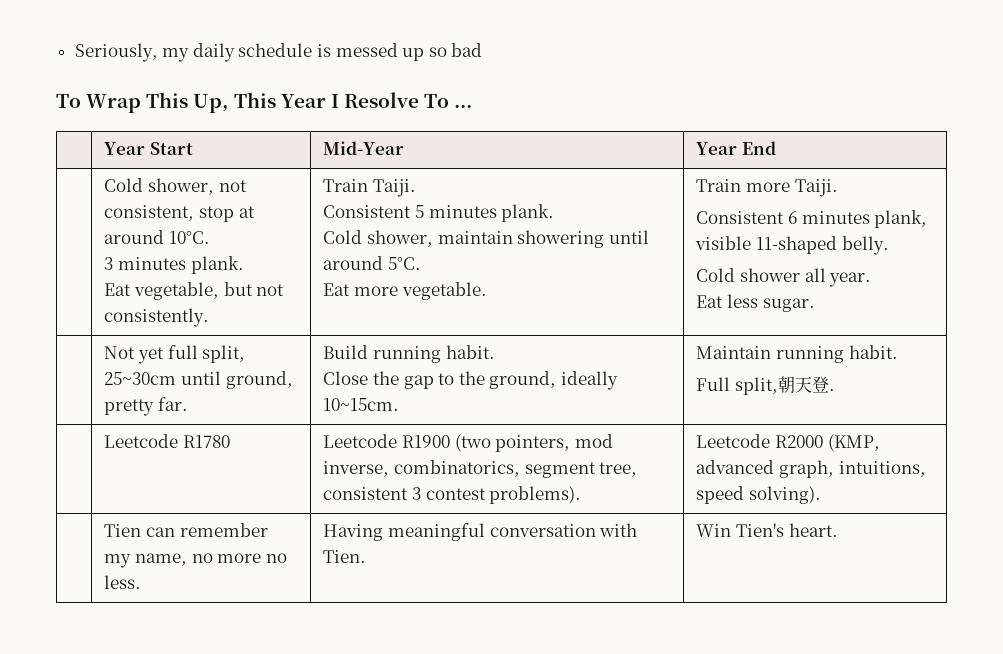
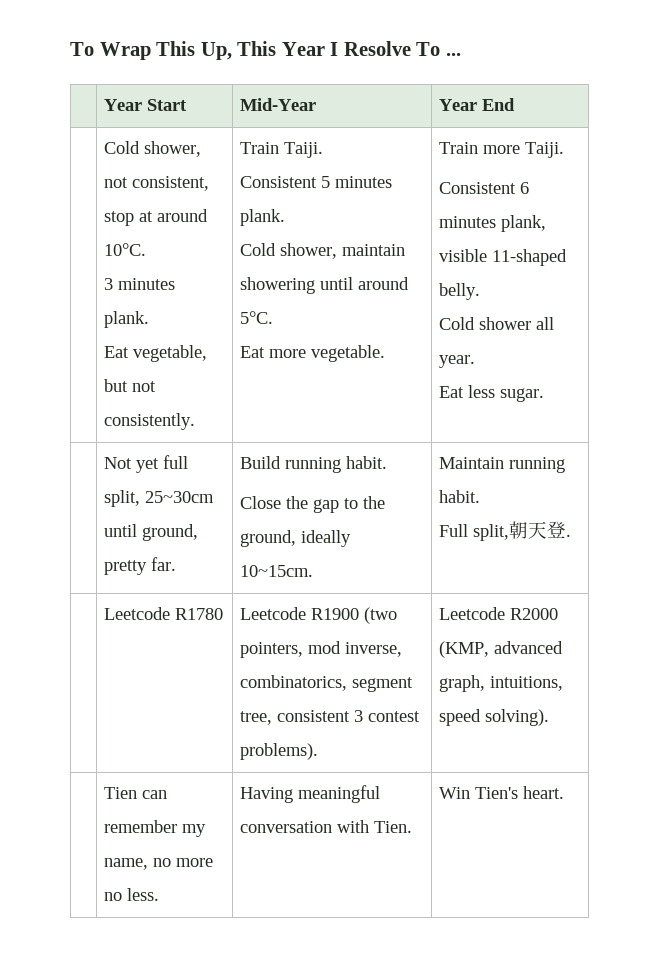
[74,43,483,62] Seriously, my daily schedule is messed up so bad // -> (70, 49) none

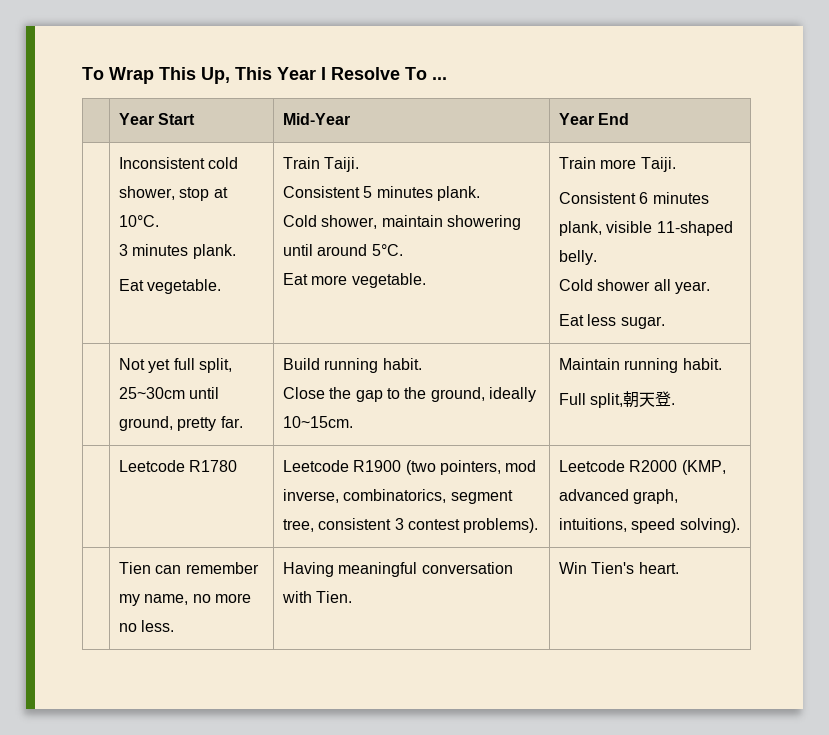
[104,141,202,157] [104,176,210,191] Cold shower, not consistent, -> [118,157,239,169] [118,186,175,200] Inconsistent cold shower,
[157,209,209,222] around -> (228, 192) none
[133,345,208,362] [104,379,157,392] [104,413,196,430] vegetable, but not consistently. -> [147,279,222,294] vegetable.

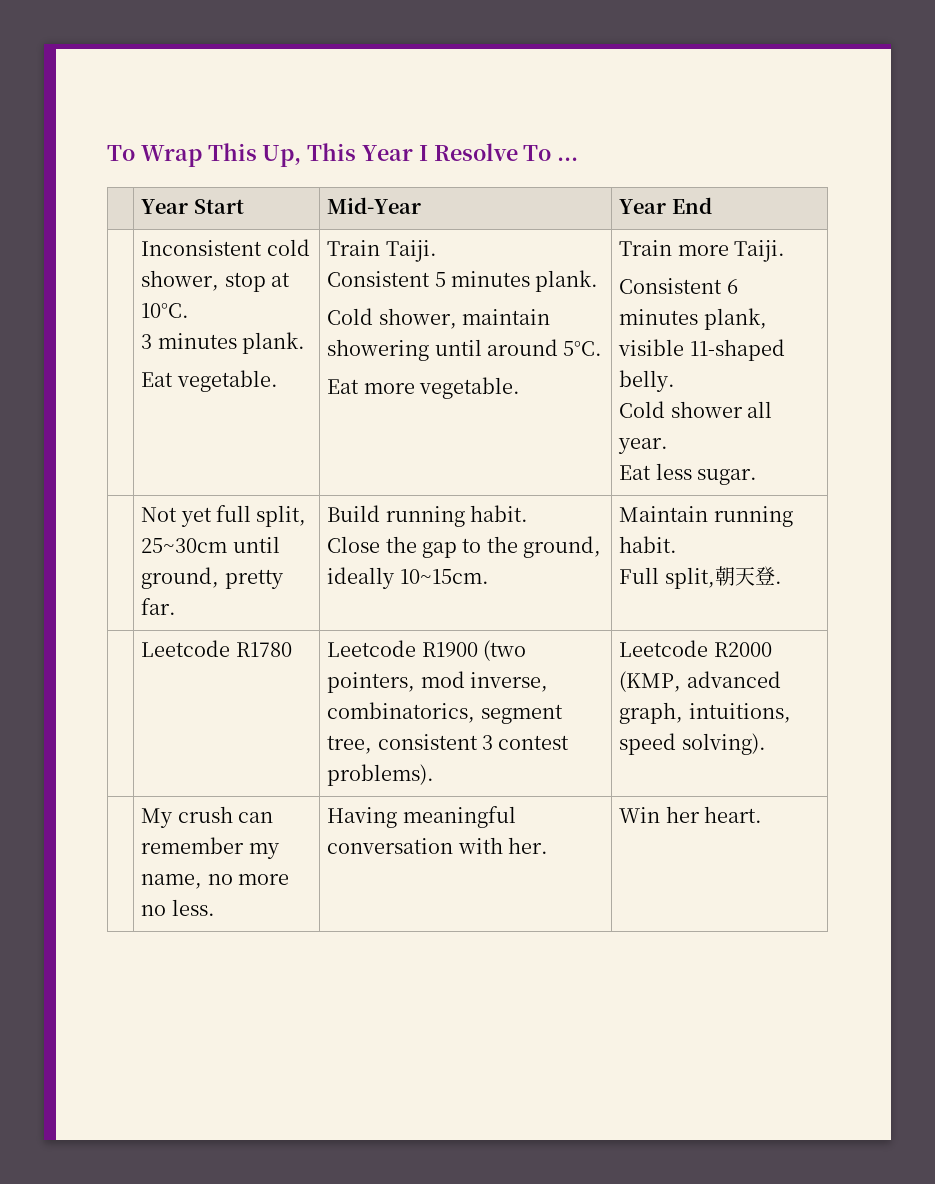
[118,562,151,574] Tien -> [141,806,233,828] My crush
[316,591,353,603] Tien. -> [507,837,548,854] her.
[591,562,635,574] Tien's -> [665,806,700,823] her

